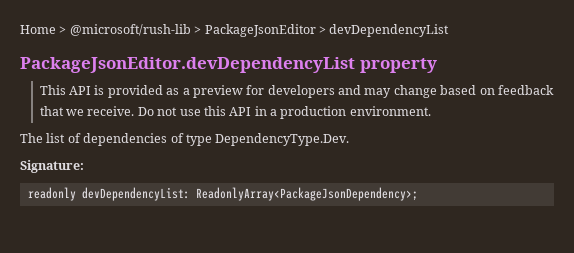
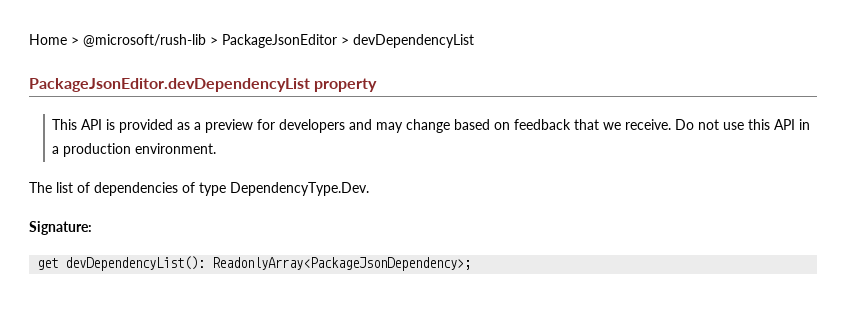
[27,187,190,201] readonly devDependencyList: -> [37,256,206,271] get devDependencyList():

